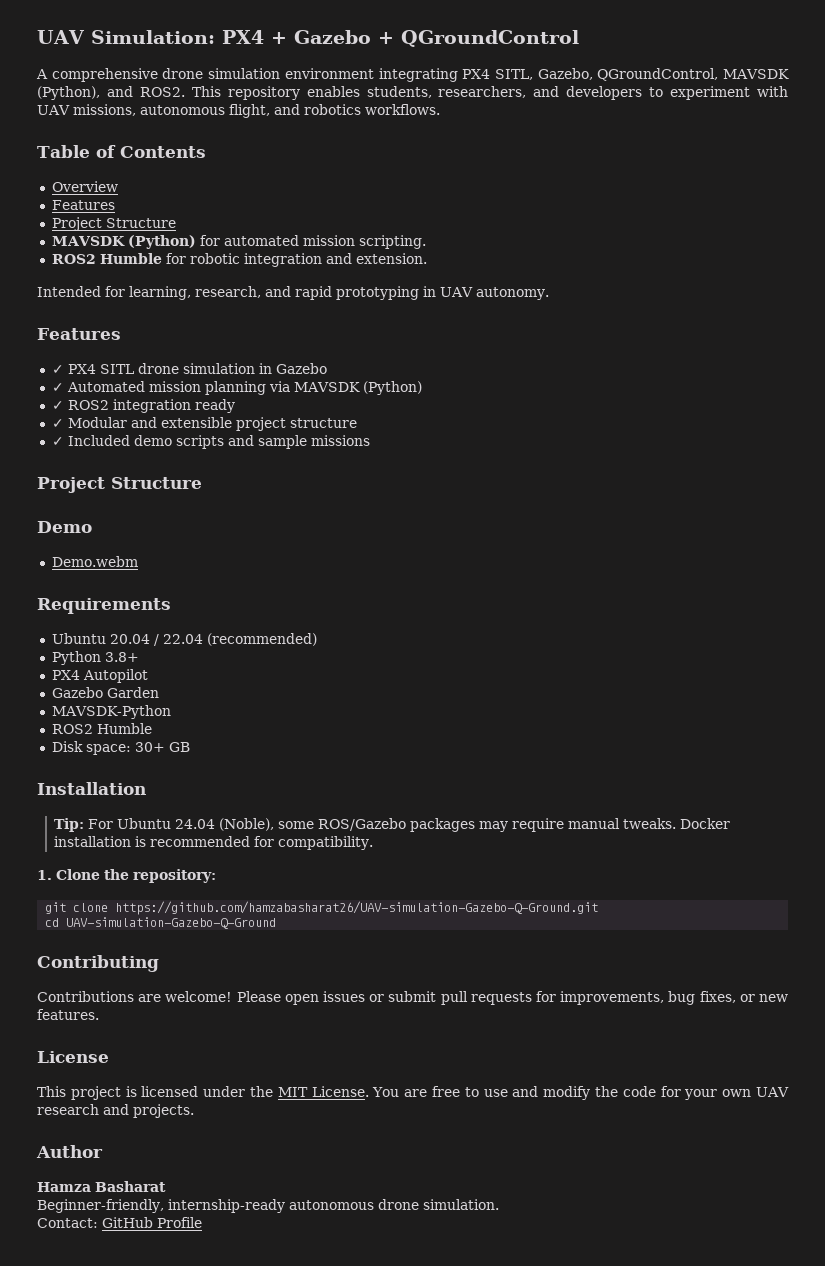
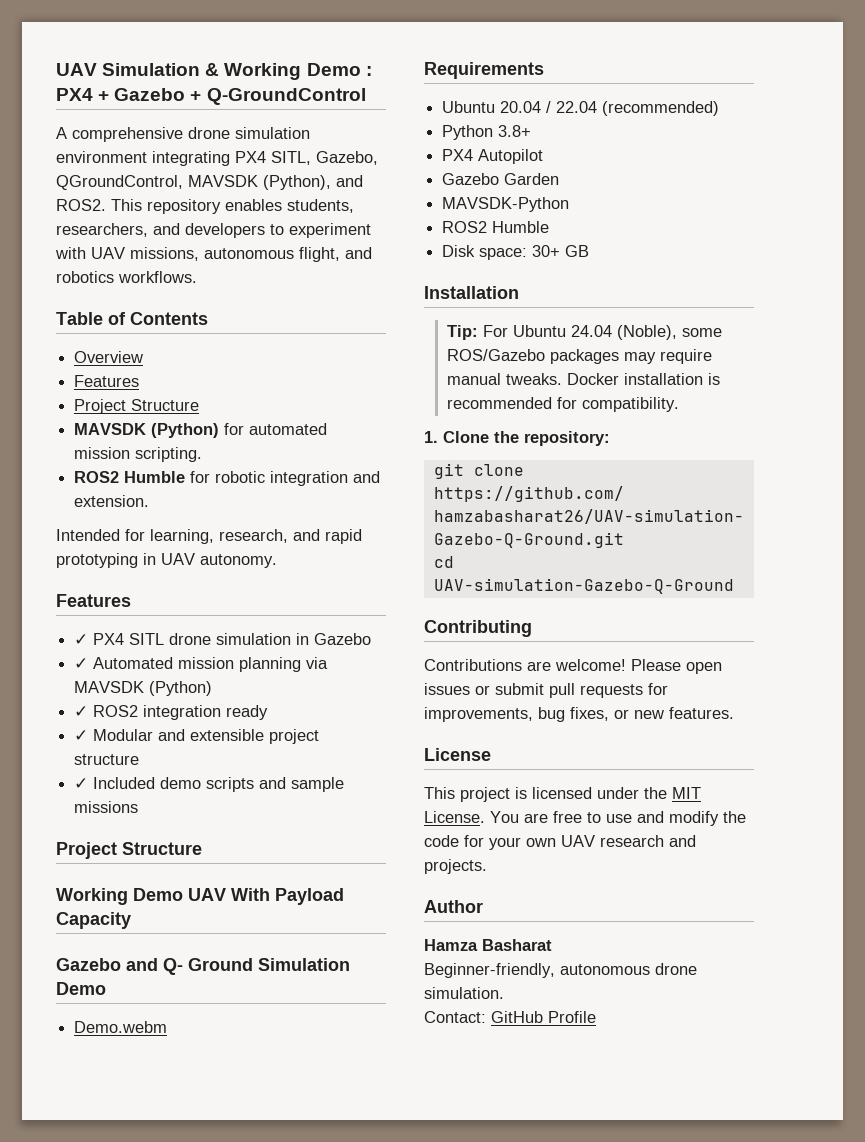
[37,30,215,44] UAV Simulation: -> [56,63,372,80] UAV Simulation & Working Demo :
[400,30,579,47] QGroundControl -> [206,88,366,105] Q-GroundControl
(202, 483) none -> [56,888,344,905] [56,912,131,929] [56,958,350,975] Working Demo UAV With Payload Capacity // Gazebo and Q- Ground Simulation
[167,1199,285,1213] internship-ready -> (555, 970) none

